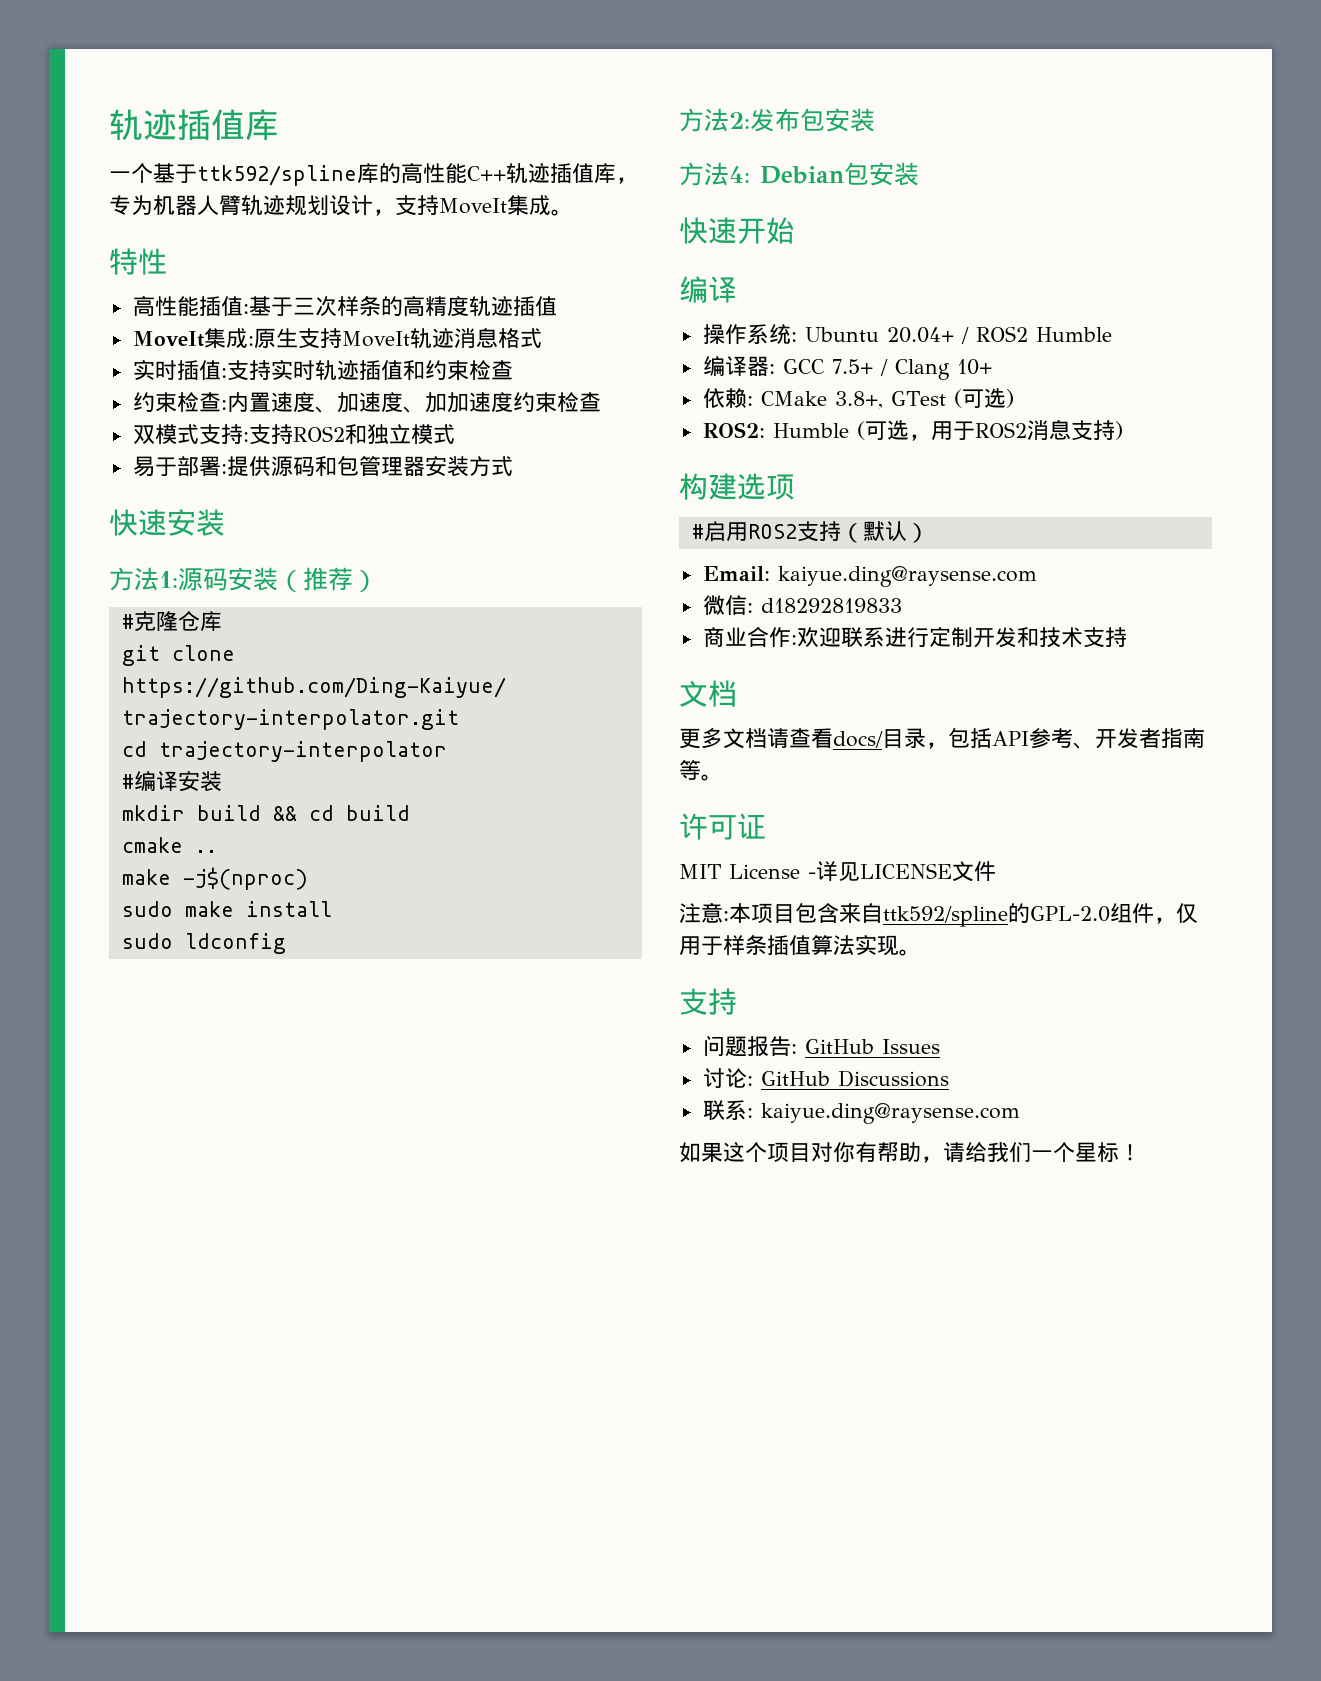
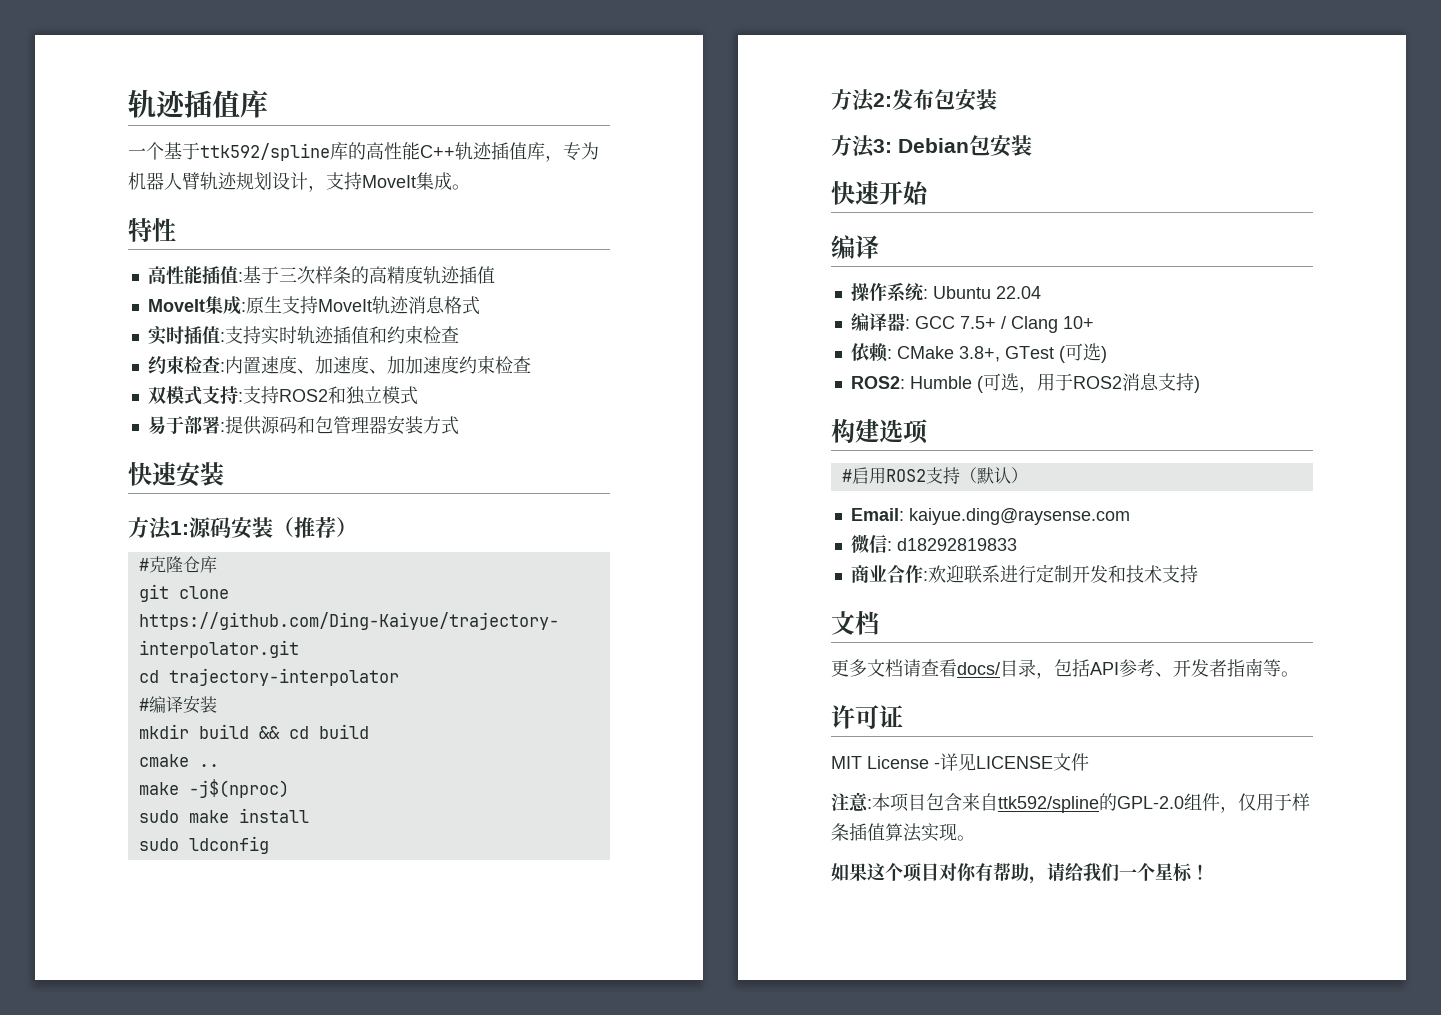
[729,166,750,183] 4: -> [873,139,892,153] 3:
[886,326,1112,344] 20.04+ / ROS2 Humble -> [995,286,1041,299] 22.04
[679,988,737,1015] [702,1035,940,1057] [702,1068,949,1088] [702,1100,1020,1124] // 支持 // 问题报告: GitHub Issues // 讨论: GitHub Discussions // 联系: kaiyue.ding@raysense.com -> (975, 838) none

